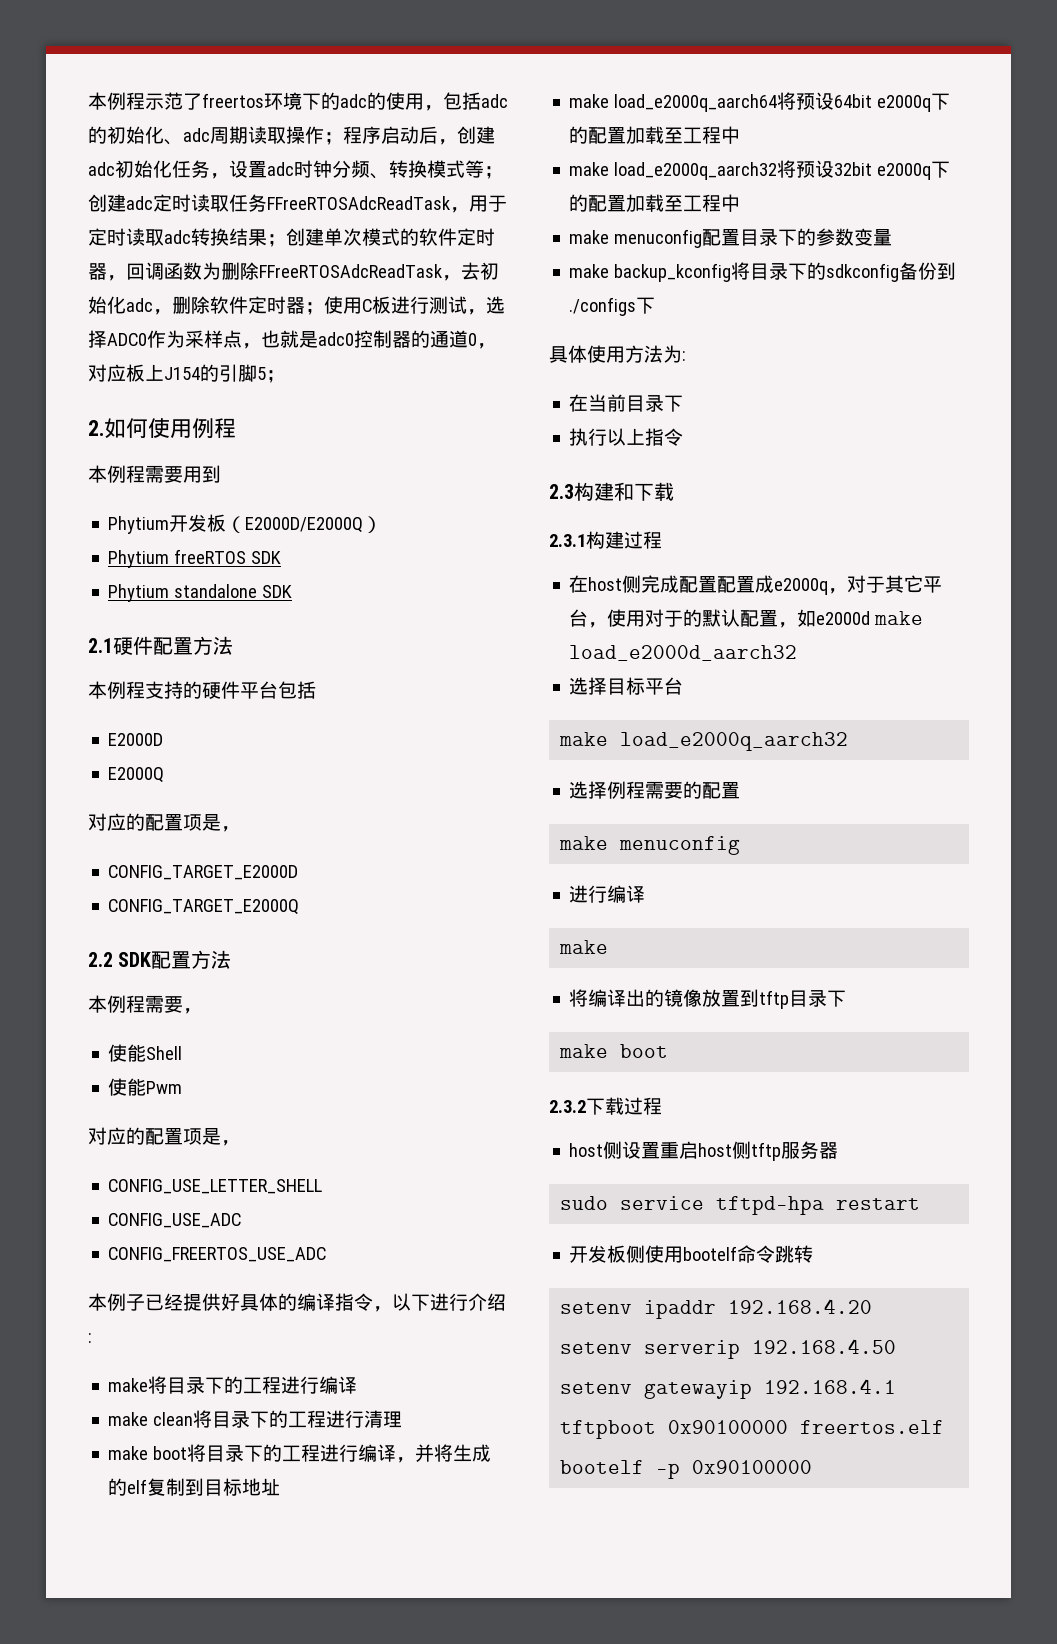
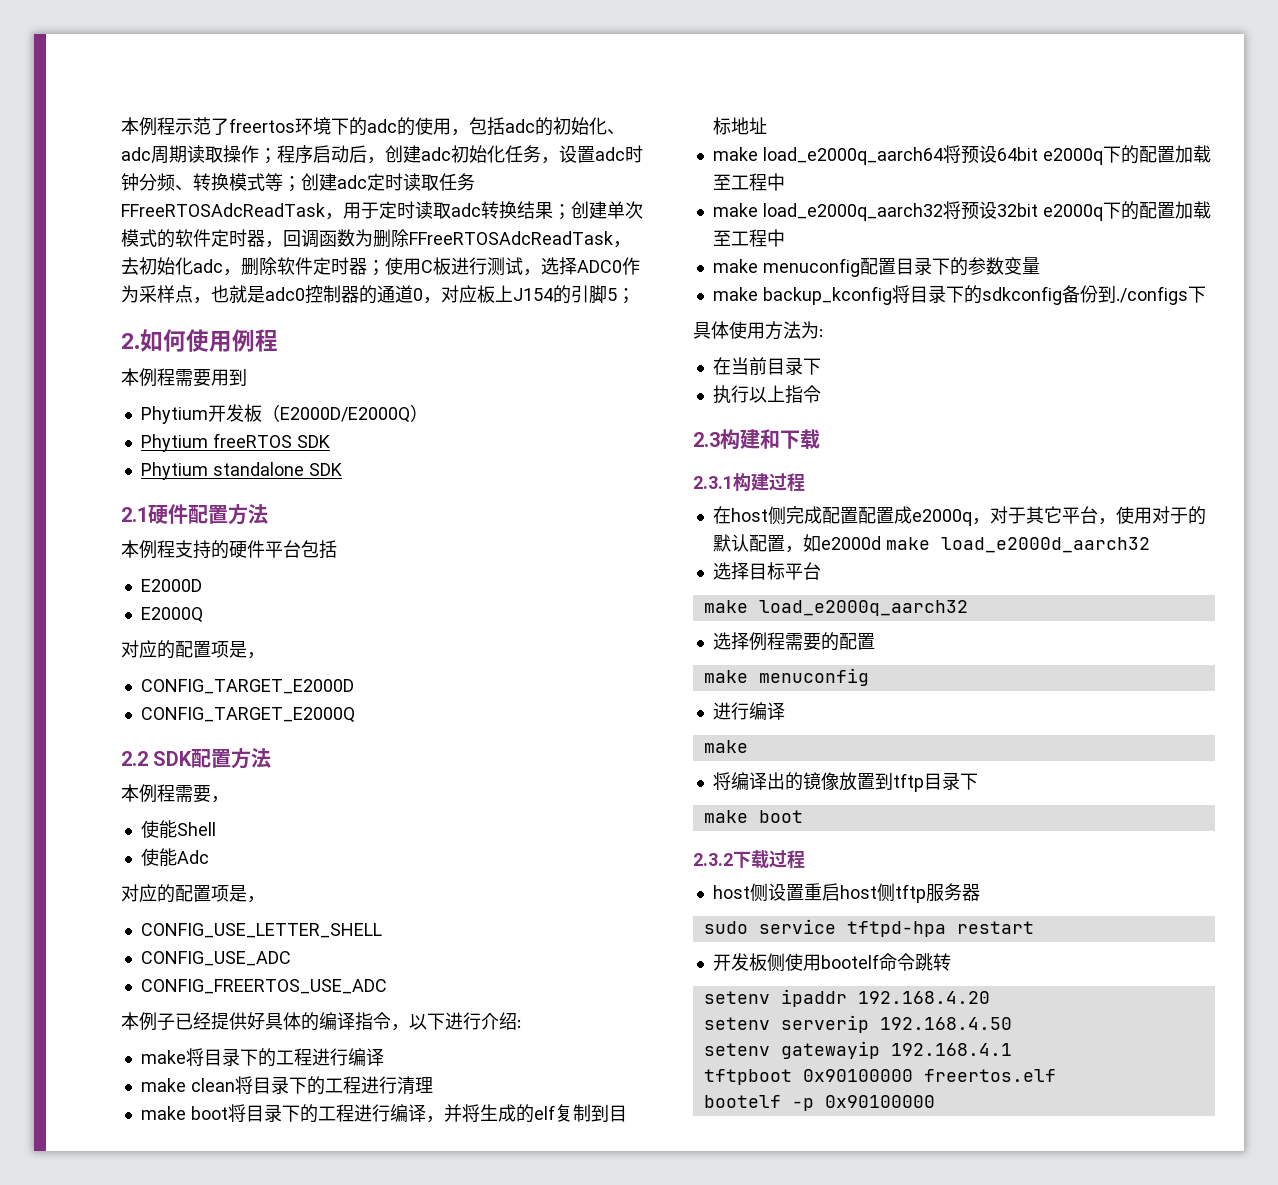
[146,1081,183,1094] Pwm -> [176,850,209,864] Adc

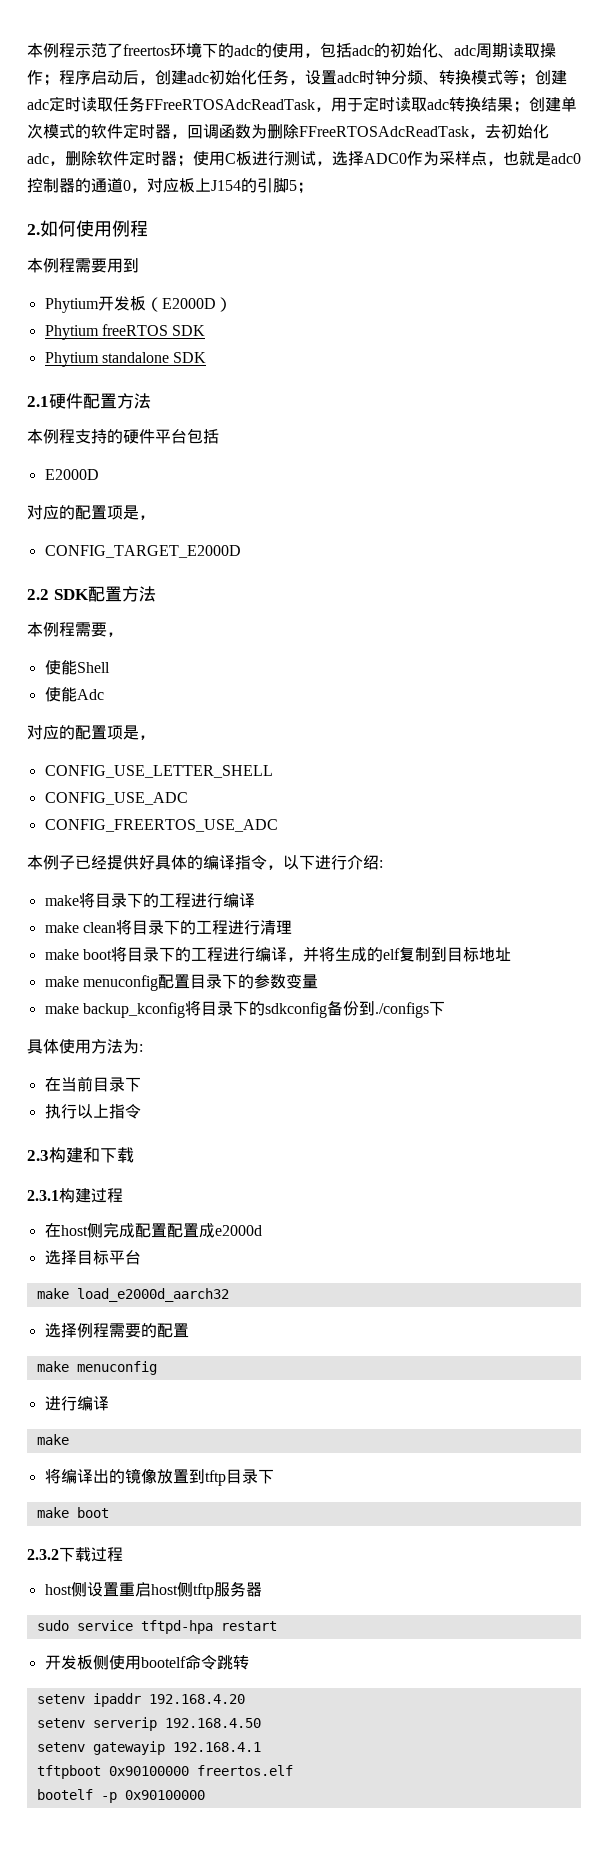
[279,407,410,423] E2000D/E2000Q -> [161,298,216,309] E2000D
[140,607,203,623] // E2000Q -> (99, 474) none
[140,707,355,723] // CONFIG_TARGET_E2000Q -> (241, 551) none
[712,145,1211,165] [712,173,785,191] [712,201,1211,221] [712,229,785,247] // make load_e2000q_aarch64将预设64bit e2000q下的配置加载至工程中 // make load_e2000q_aarch32将预设32bit e2000q下的配置加载至工程中 -> (511, 954) none
[911,506,1206,526] [712,534,821,553] e2000q，对于其它平台，使用对于的默认配置，如 -> (215, 1230) none
[885,537,1150,553] make load_e2000d_aarch32 -> (262, 1230) none
[758,600,968,616] load_e2000q_aarch32 -> [76,1288,229,1302] load_e2000d_aarch32

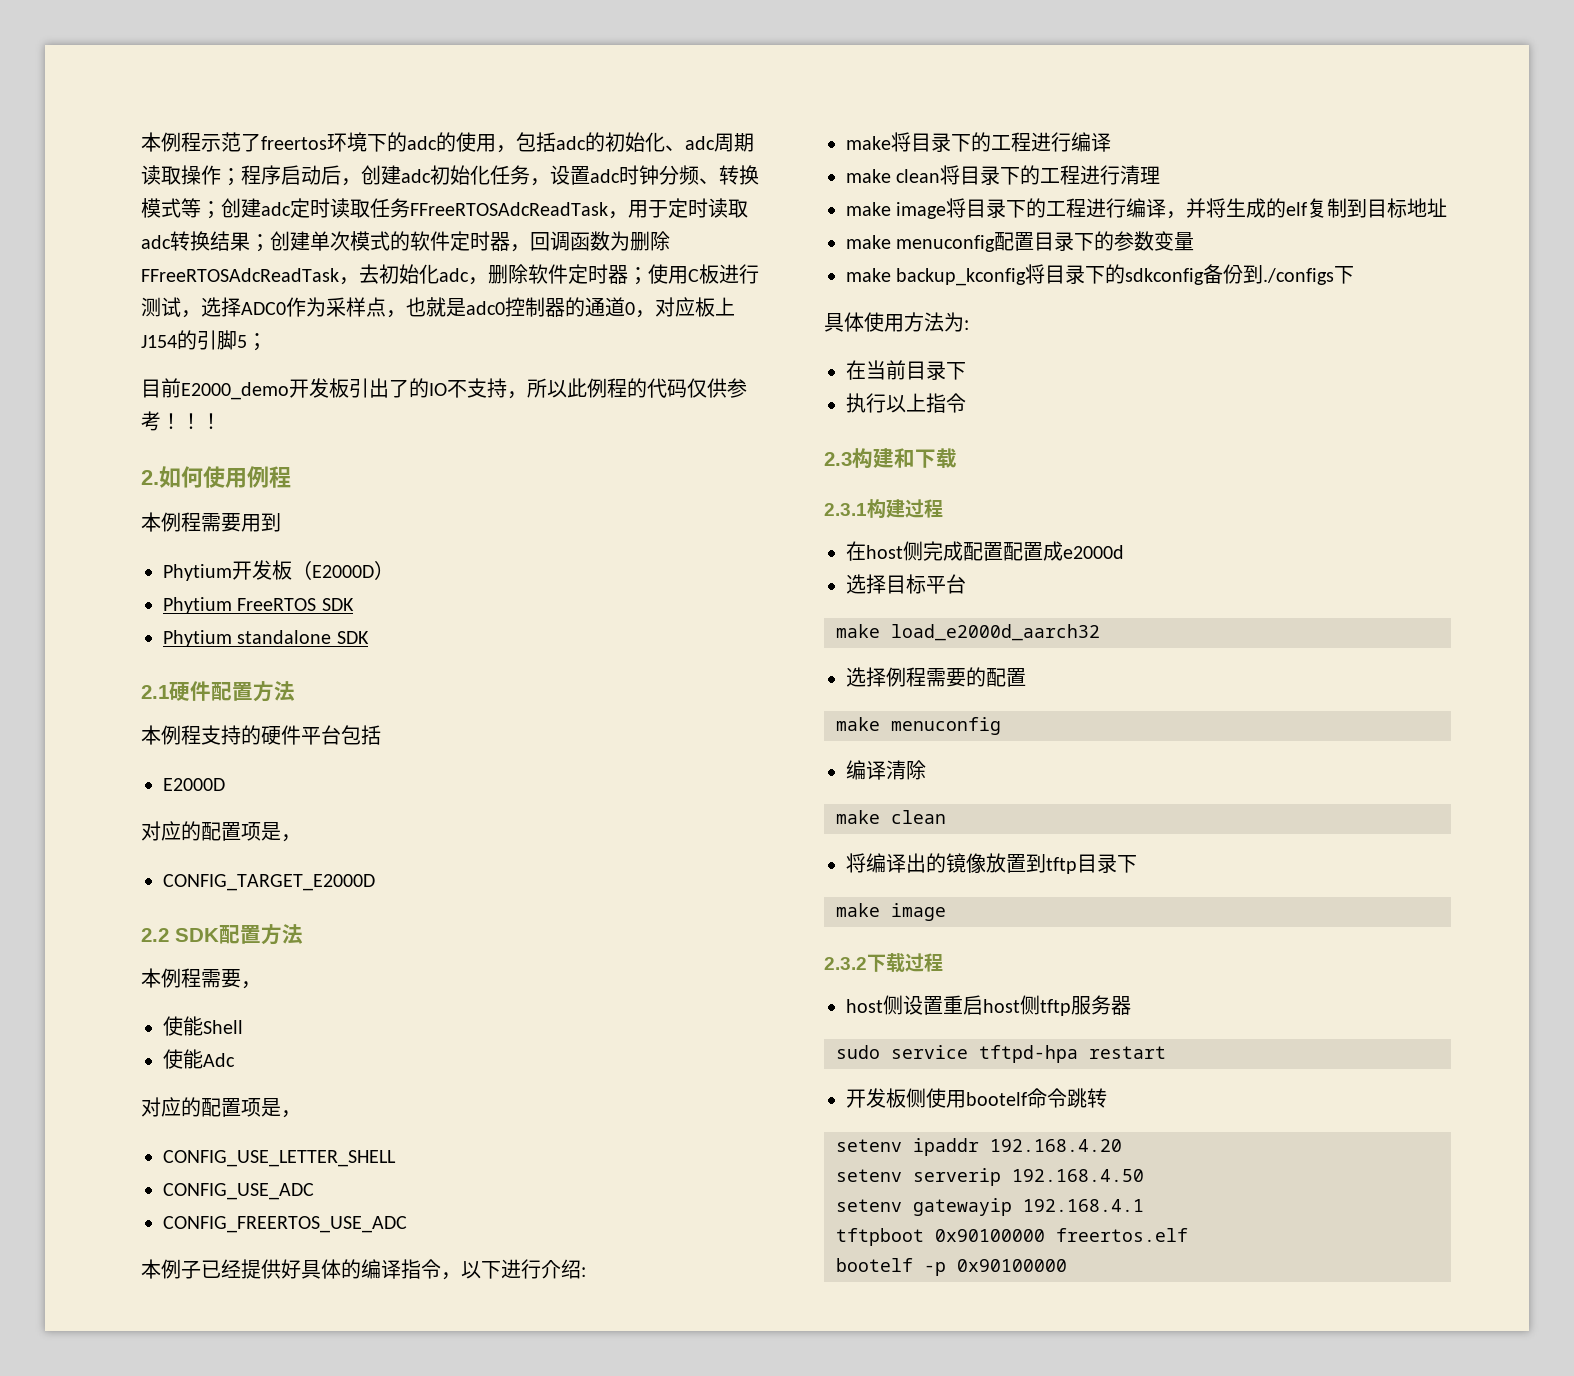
(313, 188) none -> [141,378,747,400] [141,411,221,431] // 目前E2000_demo开发板引出了的IO不支持，所以此例程的代码仅供参考！！！
[101,324,168,336] freeRTOS -> [237,598,317,611] FreeRTOS
[82,949,112,960] boot -> [896,202,947,219] image
[44,1396,109,1411] [36,1434,69,1445] 进行编译 // make -> [846,760,926,780] [836,810,946,824] 编译清除 // make clean
[76,1507,109,1518] boot -> [891,903,946,921] image

